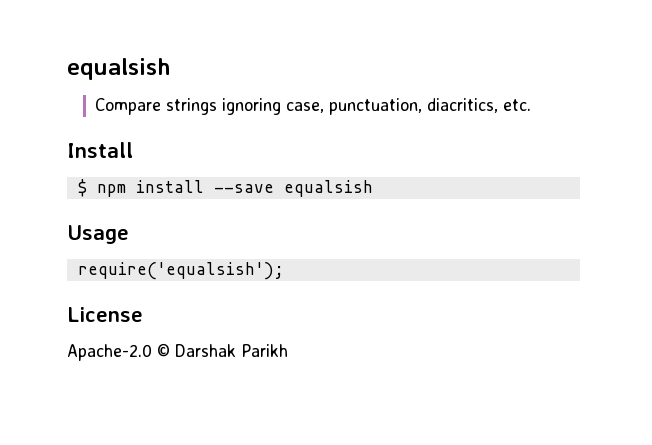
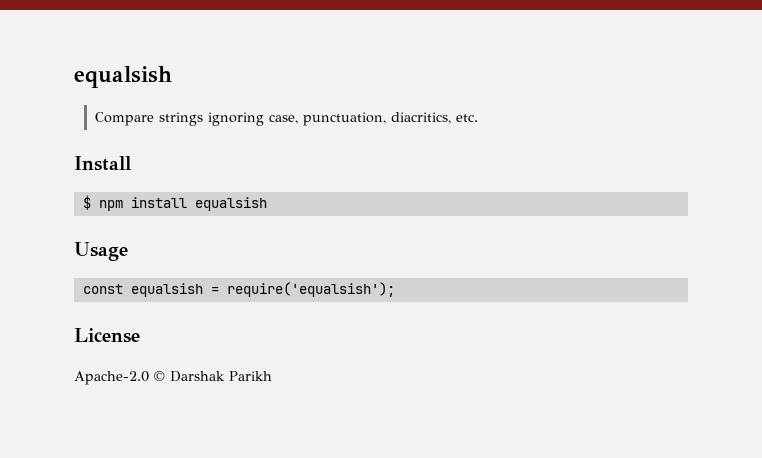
[213,184,274,193] --save -> (187, 202) none
(129, 234) none -> [82,283,219,297] const equalsish =

